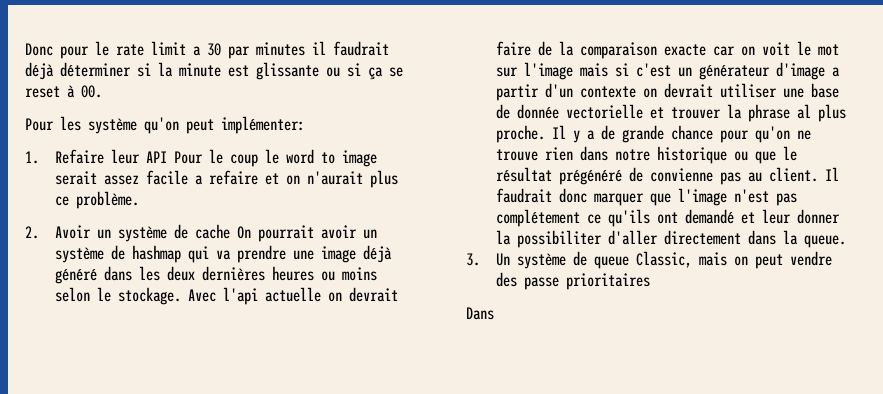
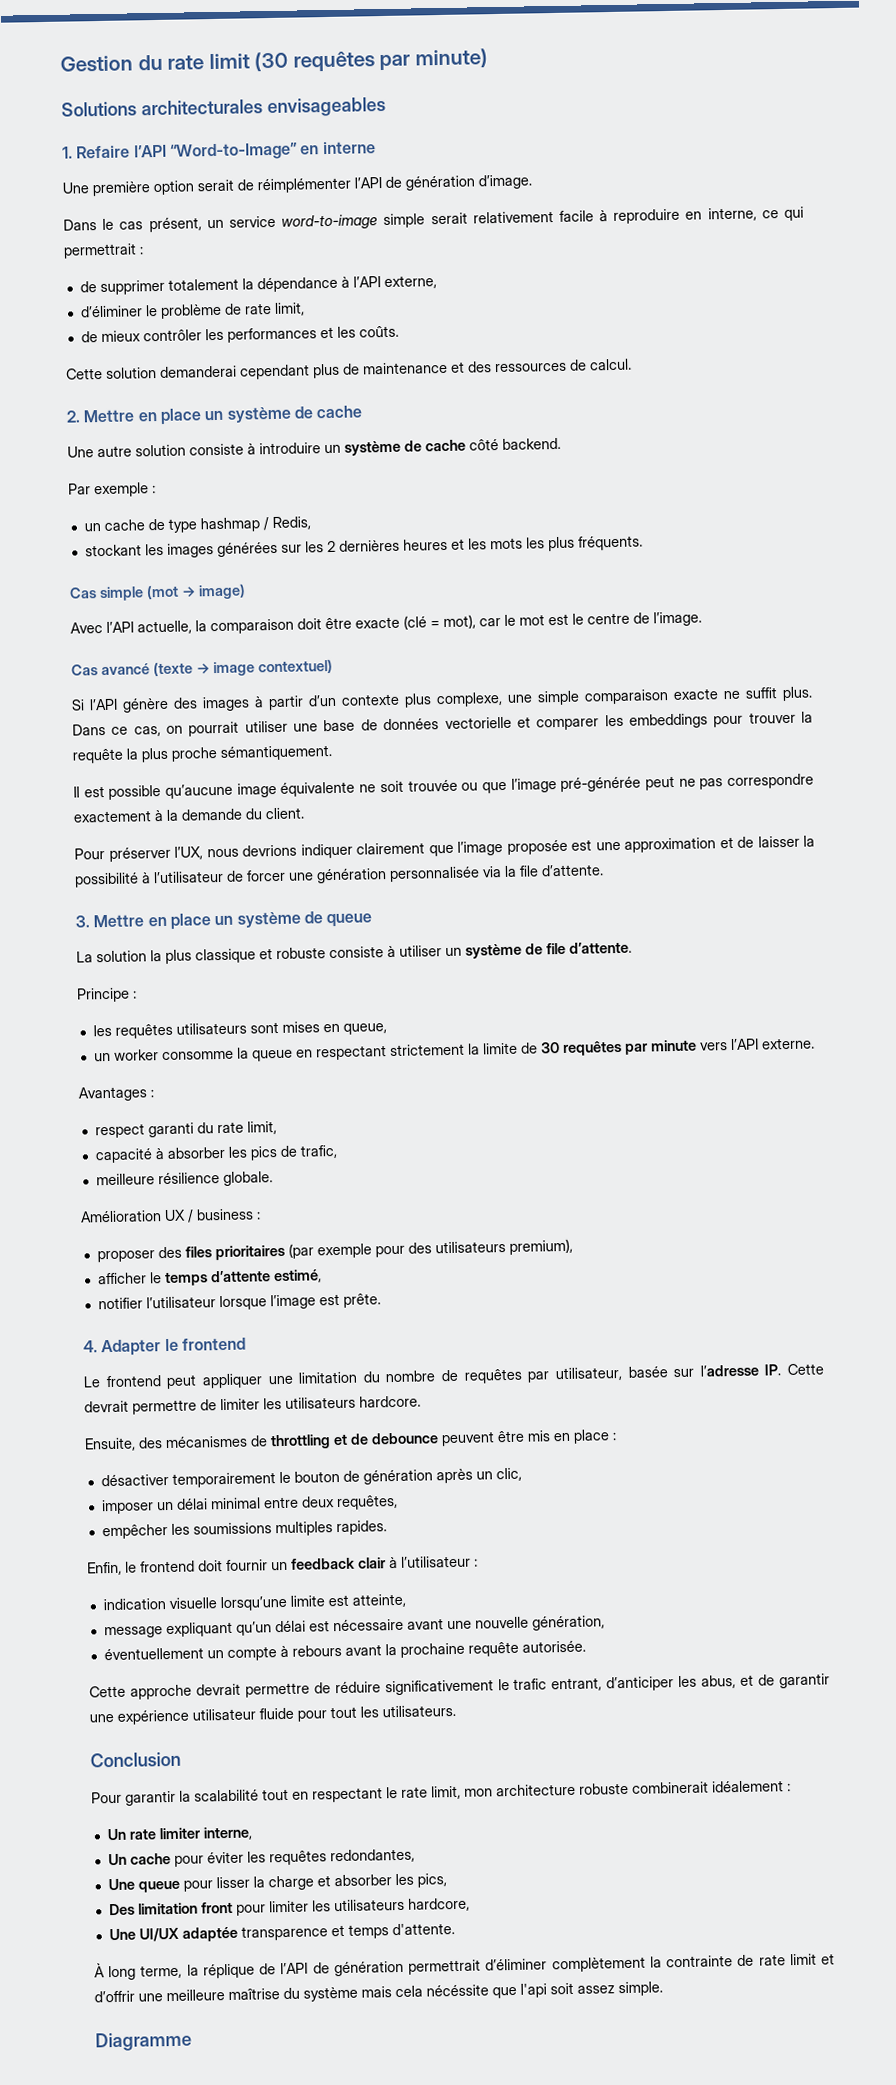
[25,41,389,59] [25,62,403,80] [25,85,102,98] [25,116,305,134] [25,149,378,167] [55,170,399,188] [55,191,140,209] [25,224,378,242] [55,245,393,263] [55,266,378,284] [55,287,399,305] [496,41,840,59] [496,62,841,80] [496,83,714,101] Donc pour le rate limit a 30 par minutes il faudrait déjà déterminer si la minute est glissante ou si ça se reset à 00. // Pour les système qu'on peut implémenter: // 1. Refaire leur API Pour le coup le word to image serait assez facile a refaire et on n'aurait plus ce problème. // 2. Avoir un système de cache On pourrait avoir un système de hashmap qui va prendre une image déjà généré dans les deux dernières heures ou moins selon le stockage. Avec l'api actuelle on devrait faire de la comparaison exacte car on voit le mot sur l'image mais si c'est un générateur d'image a partir d'un contexte on devrait -> [60,48,488,72] [61,96,386,118] [62,141,376,161] [62,174,532,197] [63,206,804,233] [63,243,144,259] [79,275,437,296] [79,302,305,319] [80,325,399,343] [66,358,632,380] [66,405,363,425] [67,437,561,458] [68,482,156,498] [83,516,311,533] [84,535,643,558] [69,583,246,602] [70,611,702,635] [71,658,333,677] [71,686,813,713] [72,721,240,737] Gestion du rate limit (30 requêtes par minute) // Solutions architecturales envisageables // 1. Refaire l’API “Word-to-Image” en interne // Une première option serait de réimplémenter l’API de génération d’image. // Dans le cas présent, un service word-to-image simple serait relativement facile à reproduire en interne, ce qui permettrait : // de supprimer totalement la dépendance à l’API externe, // d’éliminer le problème de rate limit, // de mieux contrôler les performances et les coûts. // Cette solution demanderai cependant plus de maintenance et des ressources de calcul. // 2. Mettre en place un système de cache // Une autre solution consiste à introduire un système de cache côté backend. // Par exemple : // un cache de type hashmap / Redis, // stockant les images générées sur les 2 dernières heures et les mots les plus fréquents. // Cas simple (mot → image) // Avec l’API actuelle, la comparaison doit être exacte (clé = mot), car le mot est le centre de l’image. // Cas avancé (texte → image contextuel) // Si l’API génère des images à partir d’un contexte plus complexe, une simple comparaison exacte ne suffit plus. Dans ce cas, on pourrait
[517,104,560,119] donnée -> [383,718,440,731] données
[671,104,847,122] [496,125,812,143] [496,146,798,164] [496,167,840,185] [496,188,798,206] [496,209,841,227] [496,230,847,248] [466,251,833,269] [496,272,651,290] [466,307,494,320] trouver la phrase al plus proche. Il y a de grande chance pour qu'on ne trouve rien dans notre historique ou que le résultat prégénéré de convienne pas au client. Il faudrait donc marquer que l'image n'est pas complétement ce qu'ils ont demandé et leur donner la possibiliter d'aller directement dans la queue. // 3. Un système de queue Classic, mais on peut vendre des passe prioritaires // Dans -> [536,711,814,731] [72,745,332,764] [73,773,814,800] [73,807,305,823] [74,835,815,862] [74,864,604,888] [75,911,373,930] [76,941,632,964] [76,987,137,1003] [92,1021,387,1039] [93,1037,815,1062] [78,1086,154,1102] [94,1121,277,1139] [94,1144,338,1164] [95,1171,273,1186] [80,1208,261,1223] [96,1238,573,1263] [97,1269,322,1287] [97,1293,381,1311] [83,1337,246,1357] [83,1363,824,1390] [84,1395,421,1415] [84,1429,617,1452] [100,1467,522,1488] [101,1494,398,1515] [101,1520,387,1540] [87,1555,478,1576] [102,1593,406,1612] [103,1615,605,1639] [103,1640,586,1661] [89,1673,830,1700] [89,1704,456,1725] [90,1751,181,1768] [91,1780,791,1806] [106,1826,253,1841] [107,1848,415,1867] [107,1873,447,1893] [108,1897,470,1916] [108,1923,455,1942] [94,1953,836,1981] [94,1981,663,2003] [95,2031,192,2052] comparer les embeddings pour trouver la requête la plus proche sémantiquement. // Il est possible qu’aucune image équivalente ne soit trouvée ou que l’image pré-générée peut ne pas correspondre exactement à la demande du client. // Pour préserver l’UX, nous devrions indiquer clairement que l’image proposée est une approximation et de laisser la possibilité à l’utilisateur de forcer une génération personnalisée via la file d’attente. // 3. Mettre en place un système de queue // La solution la plus classique et robuste consiste à utiliser un système de file d’attente. // Principe : // les requêtes utilisateurs sont mises en queue, // un worker consomme la queue en respectant strictement la limite de 30 requêtes par minute vers l’API externe. // Avantages : // respect garanti du rate limit, // capacité à absorber les pics de trafic, // meilleure résilience globale. // Amélioration UX / business : // proposer des files prioritaires (par exemple pour des utilisateurs premium), // afficher le temps d’attente estimé, // notifier l’utilisateur lorsque l’image est prête. // 4. Adapter le frontend // Le frontend peut appliquer une limitation du nombre de requêtes par utilisateur, basée sur l’adresse IP. Cette devrait permettre de limiter les utilisateurs hardcore. // Ensuite, des mécanismes de throttling et de debounce peuvent être mis en place : // désactiver temporairement le bouton de génération après un clic, // imposer un délai minimal entre deux requêtes, // empêcher les soumissions multiples rapides. // Enfin, le frontend doit fournir un feedback clair à l’utilisateur : // indication visuelle lorsqu’une limite est atteinte, // message expliquant qu’un délai est nécessaire avant une nouvelle génération, // éventuellement un compte à rebours avant la prochaine requête autorisée. // Cette approche devrait permettre de réduire significativement le trafic entrant, d’anticiper les abus, et de garantir une expérience utilisateur fluide pour tout les utilisateurs. // Conclusion // Pour garantir la scalabilité tout en respectant le rate limit, mon architecture robuste combinerait idéalement : // Un rate limiter interne, // Un cache pour éviter les requêtes redondantes, // Une queue pour lisser la charge et absorber les pics, // Des limitation front pour limiter les utilisateurs hardcore, // Une UI/UX adaptée transparence et temps d'attente. // À long terme, la réplique de l’API de génération permettrait d’éliminer complètement la contrainte de rate limit et d’offrir une meilleure maîtrise du système mais cela nécéssite que l'api soit assez simple. // Diagramme

